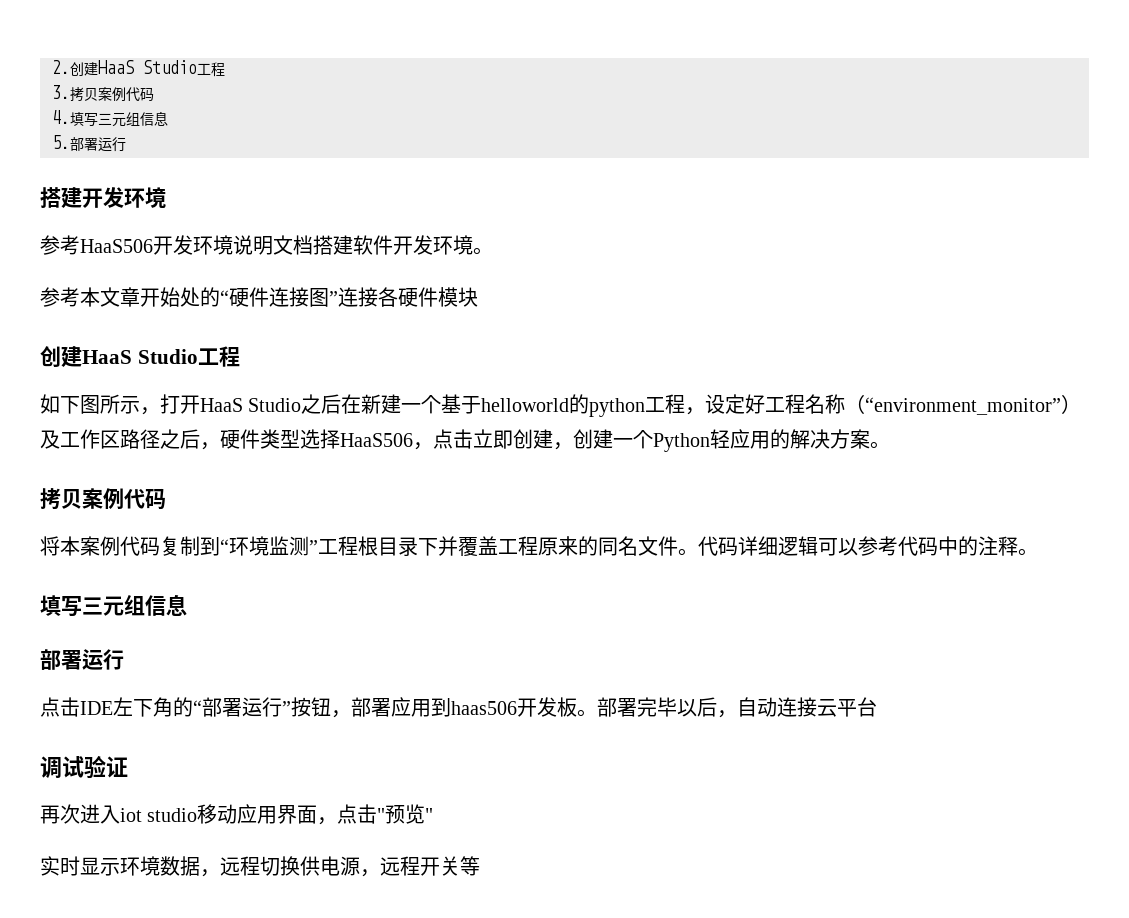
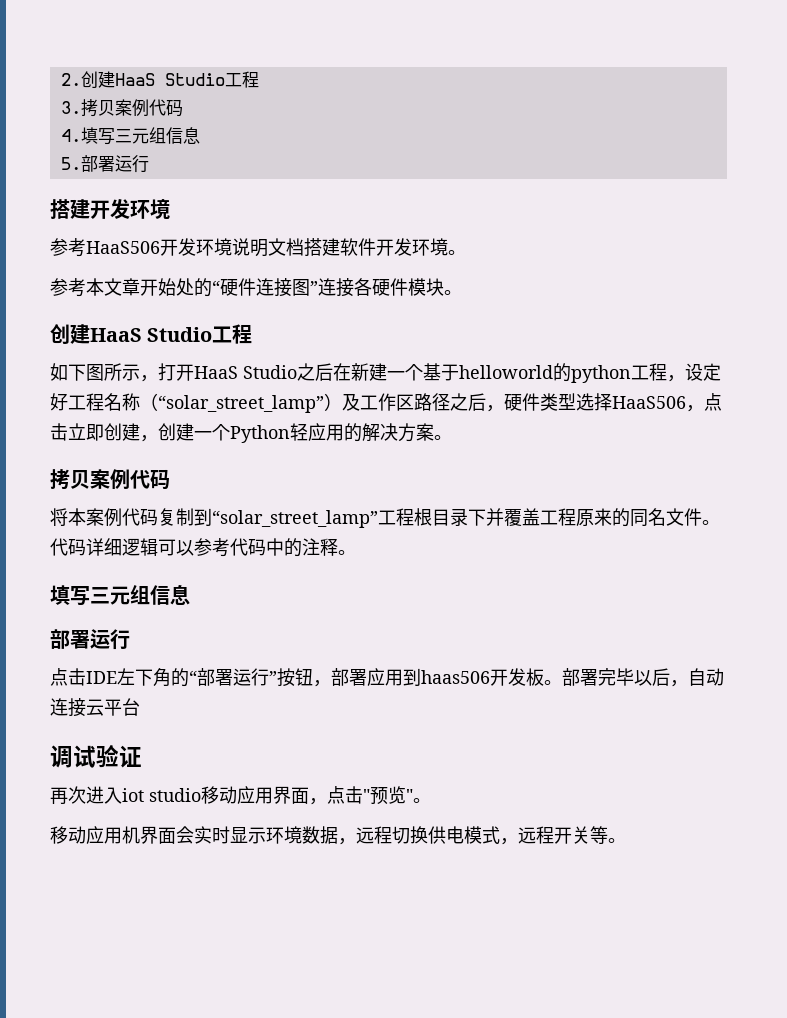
(478, 297) none -> [444,290,462,295] 。
[865,397,1062,415] “environment_monitor” -> [158,395,324,413] “solar_street_lamp”
[220,536,318,556] “环境监测” -> [212,510,378,528] “solar_street_lamp”
(434, 815) // -> [413,798,431,803] [50,826,194,844] 。 // 移动应用机界面会
[340,856,360,876] 源 -> [464,826,500,844] 模式
(480, 866) none -> [608,838,626,843] 。

